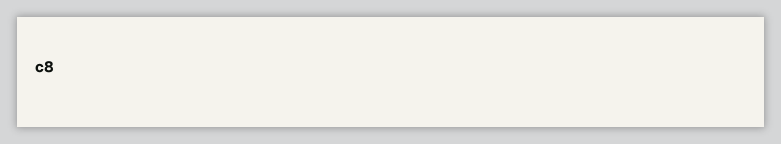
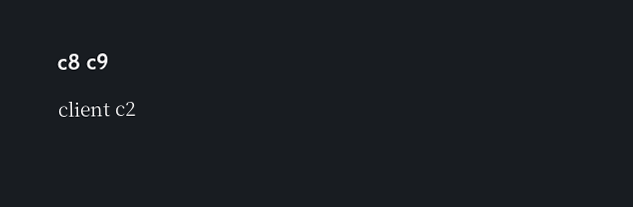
(54, 67) none -> [85,53,109,70] [57,100,138,117] c9 // client c2

